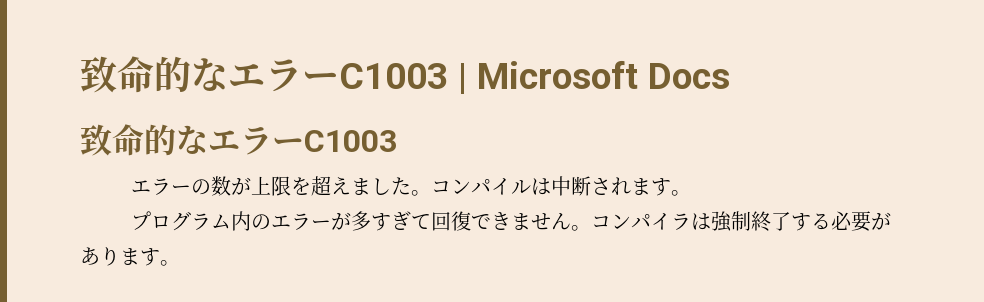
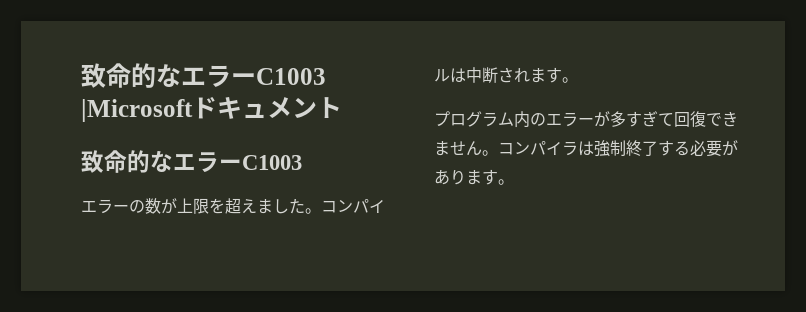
[80,56,730,94] 致命的なエラーC1003 | Microsoft Docs -> [81,63,326,88] [81,97,342,122] 致命的なエラーC1003 |Microsoftドキュメント

